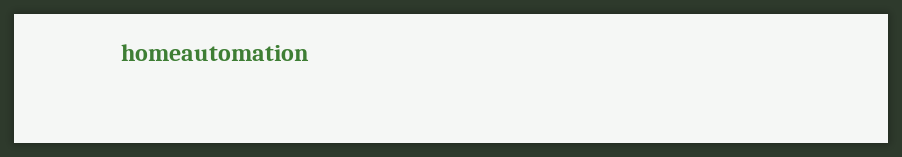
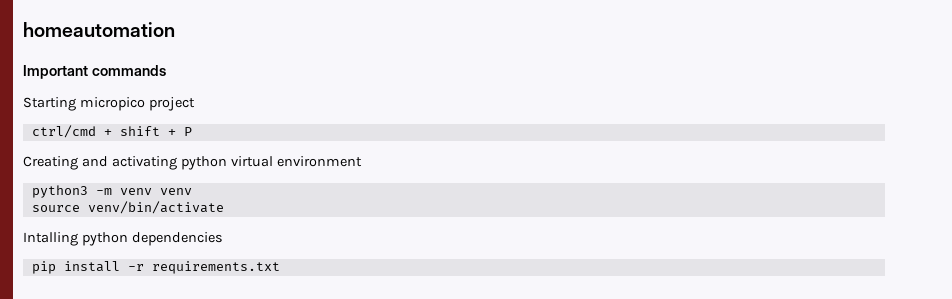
(309, 52) none -> [23,65,166,79] [23,97,195,111] [31,125,192,138] [23,156,362,170] [31,185,192,198] [31,201,224,214] [23,232,223,246] [31,261,280,274] // Important commands // Starting micropico project // ctrl/cmd + shift + P // Creating and activating python virtual environment // python3 -m venv venv // source venv/bin/activate // Intalling python dependencies // pip install -r requirements.txt

